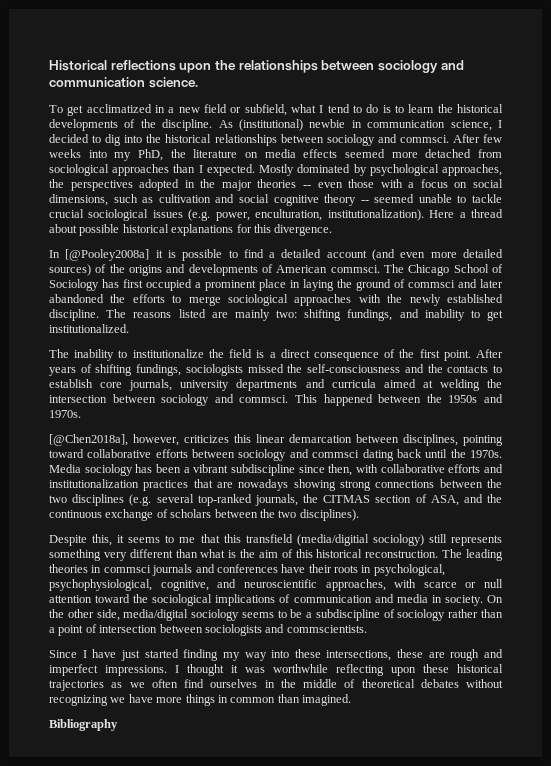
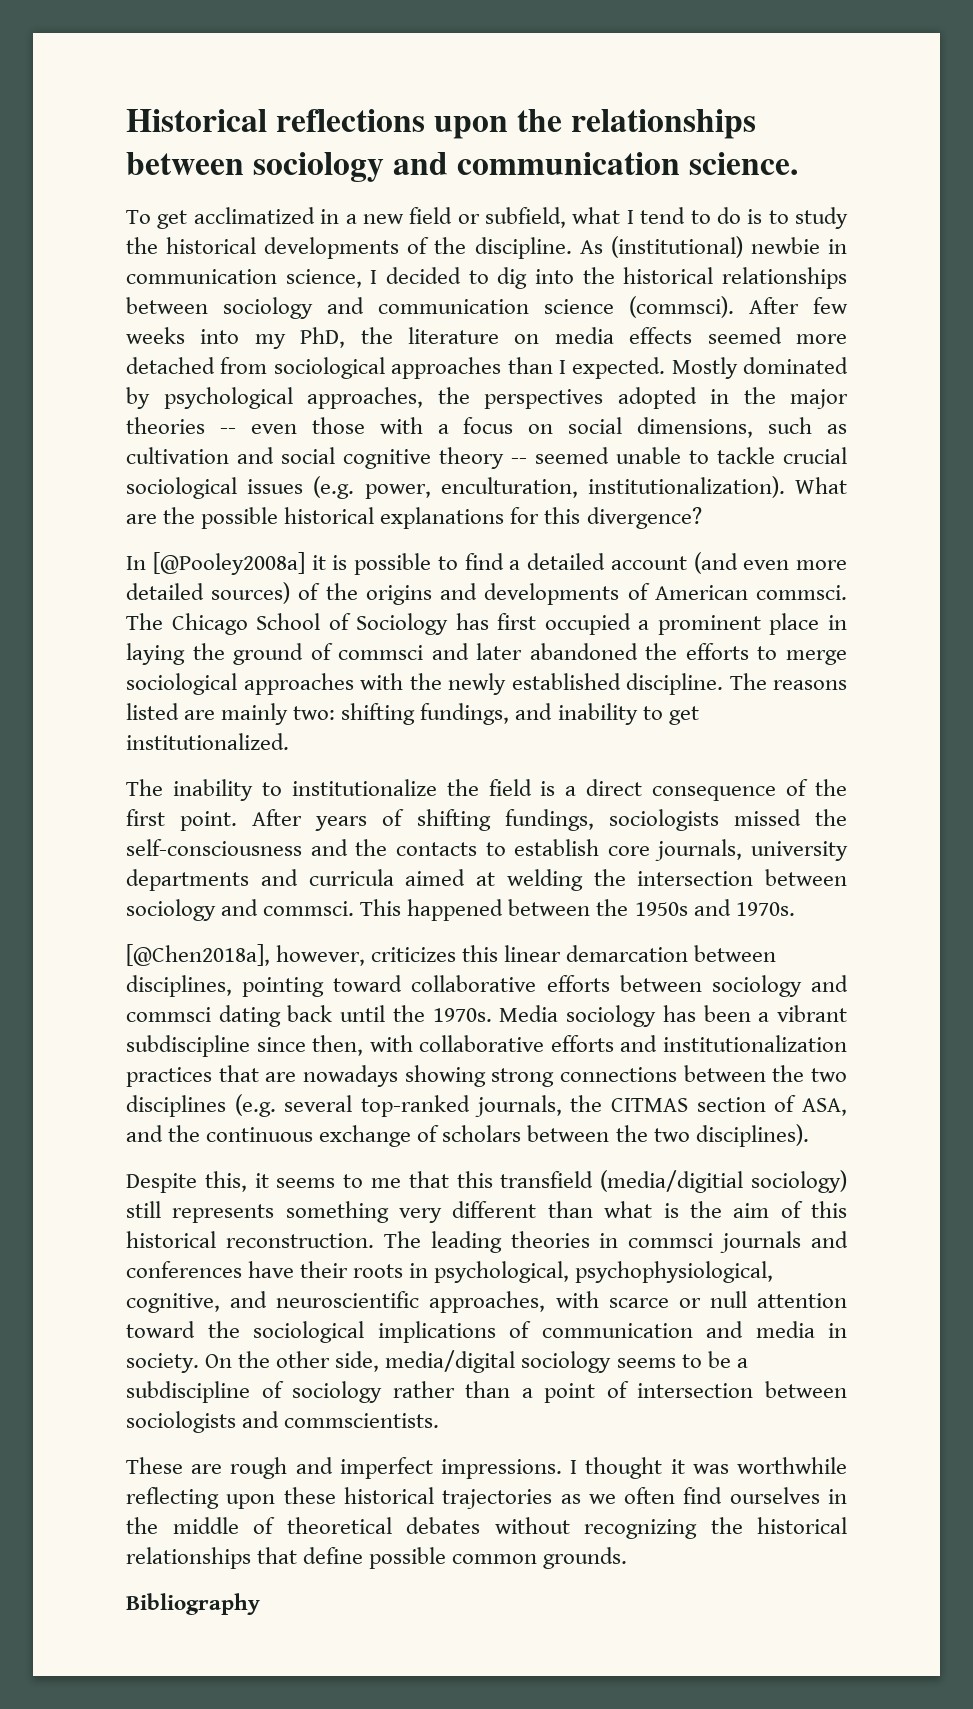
[408,104,435,113] learn -> [795,207,848,229] study
[399,135,449,143] commsci. -> [378,296,734,318] communication science (commsci).
[429,209,504,218] [49,224,77,233] Here a thread about -> [795,477,847,494] [126,507,196,524] What are the
[274,224,333,236] divergence. -> [586,507,702,529] divergence?
[49,649,424,661] Since I have just started finding my way into these intersections, these -> [126,1457,183,1474] These
[110,694,351,706] we have more things in common than imagined. -> [710,1517,847,1534] [126,1547,628,1569] the historical relationships that define possible common grounds.

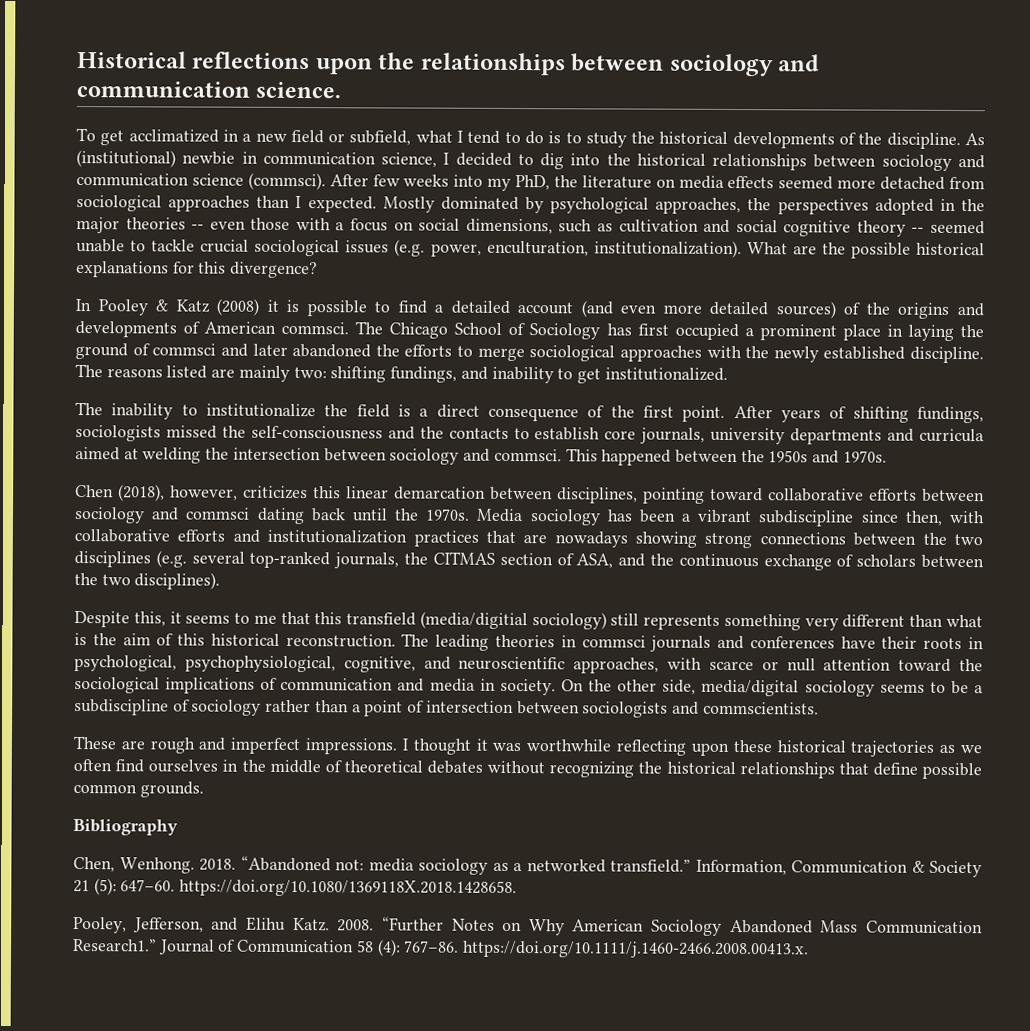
[152,552,305,575] [@Pooley2008a] -> [97,298,260,316] Pooley & Katz (2008)
[126,944,270,966] [@Chen2018a], -> [75,484,165,502] Chen (2018),
(260, 1604) none -> [73,855,982,878] [73,878,518,898] [73,916,983,936] [73,938,810,959] // Chen, Wenhong. 2018. “Abandoned not: media sociology as a networked transfield.” Information, Communication & Society 21 (5): 647–60. https://doi.org/10.1080/1369118X.2018.1428658. // Pooley, Jefferson, and Elihu Katz. 2008. “Further Notes on Why American Sociology Abandoned Mass Communication Research1.” Journal of Communication 58 (4): 767–86. https://doi.org/10.1111/j.1460-2466.2008.00413.x.

